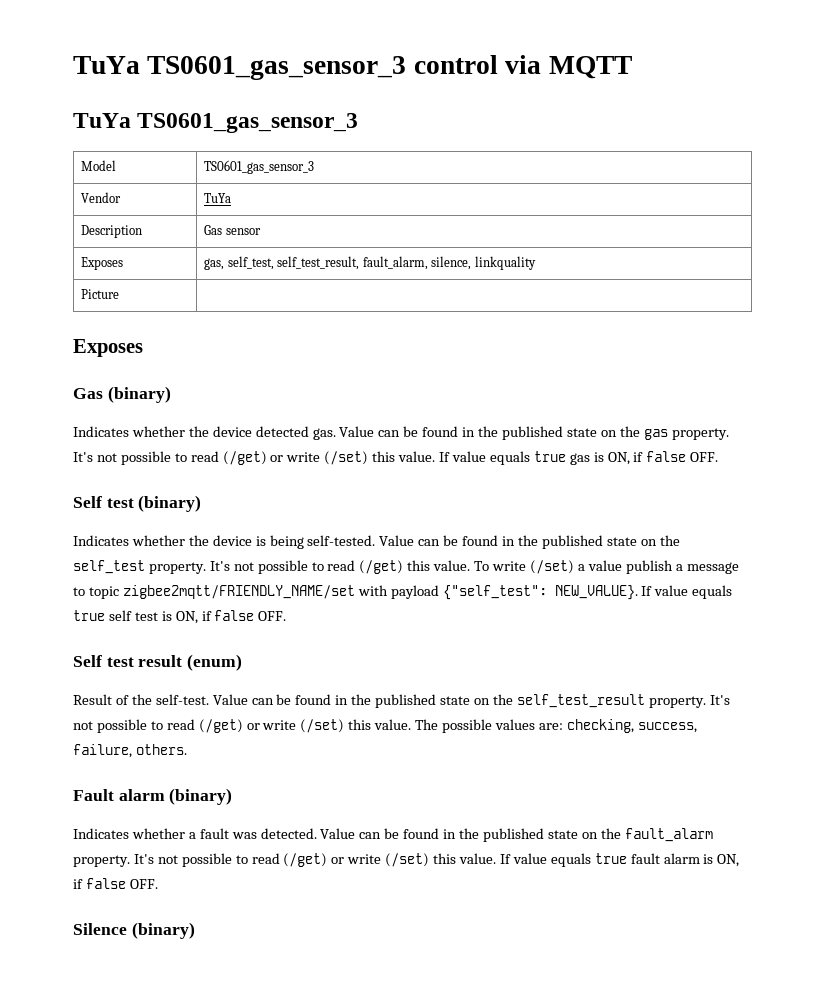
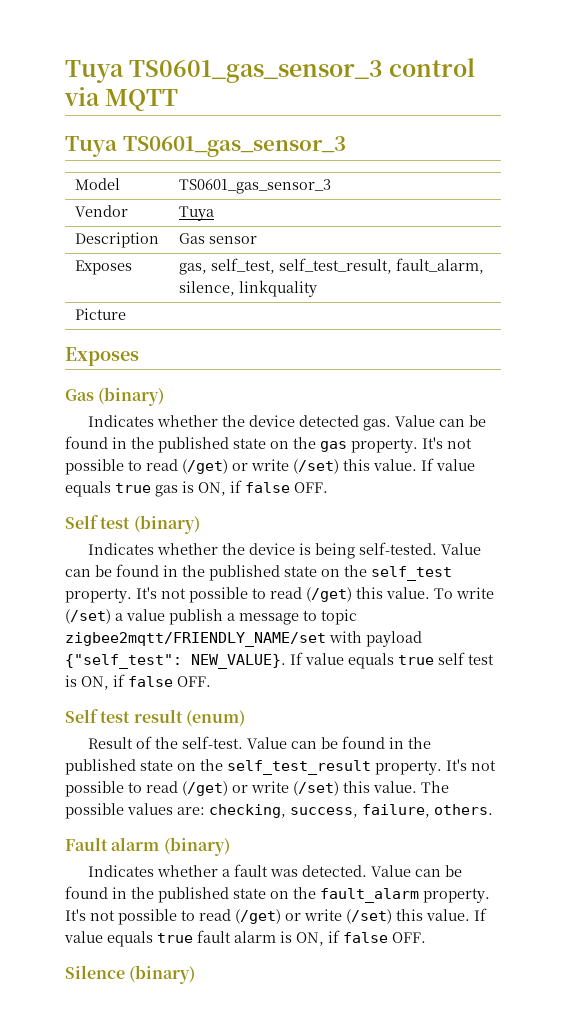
[73,56,140,74] TuYa -> [65,60,124,83] Tuya
[73,113,131,128] TuYa -> [65,136,117,157] Tuya
[204,193,232,203] TuYa -> [178,206,214,221] Tuya

